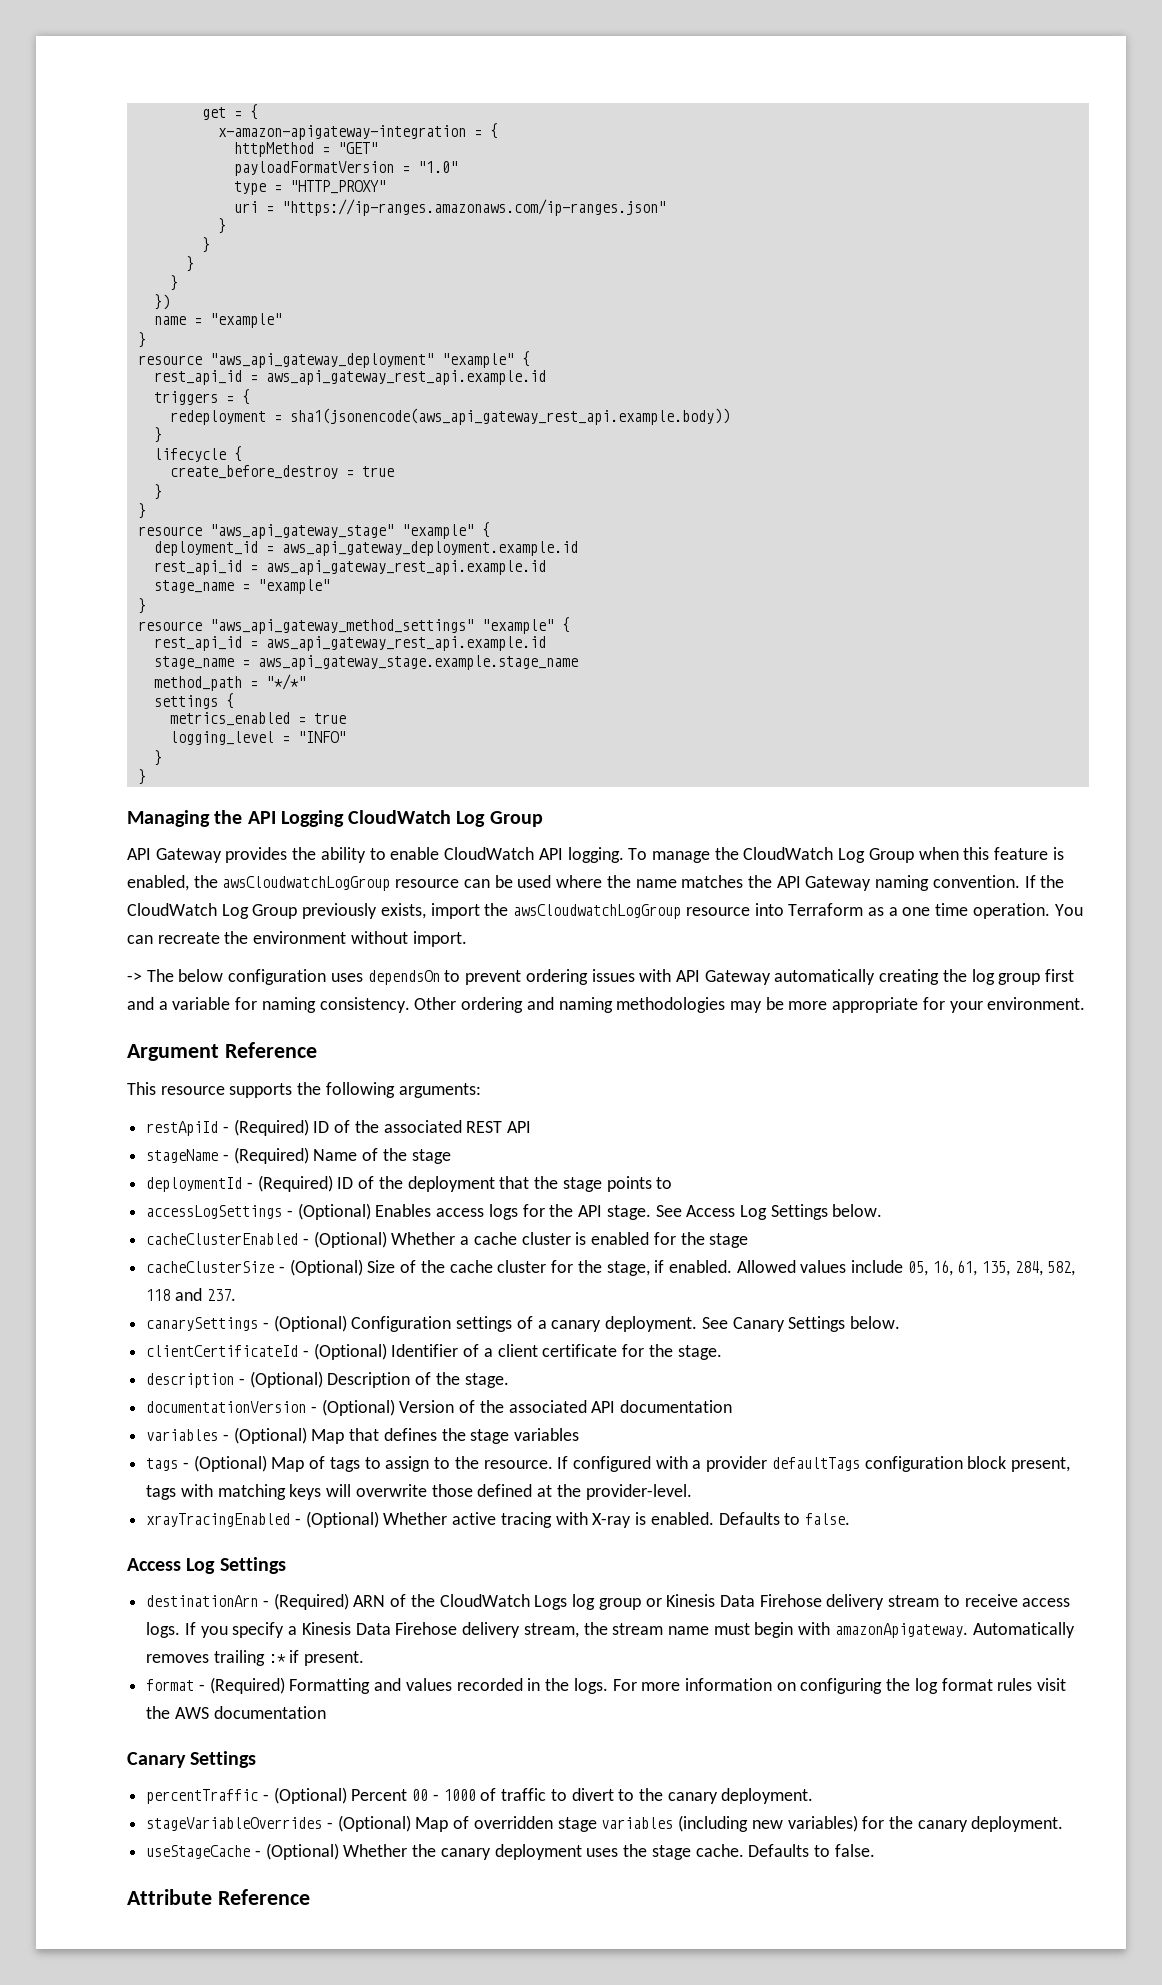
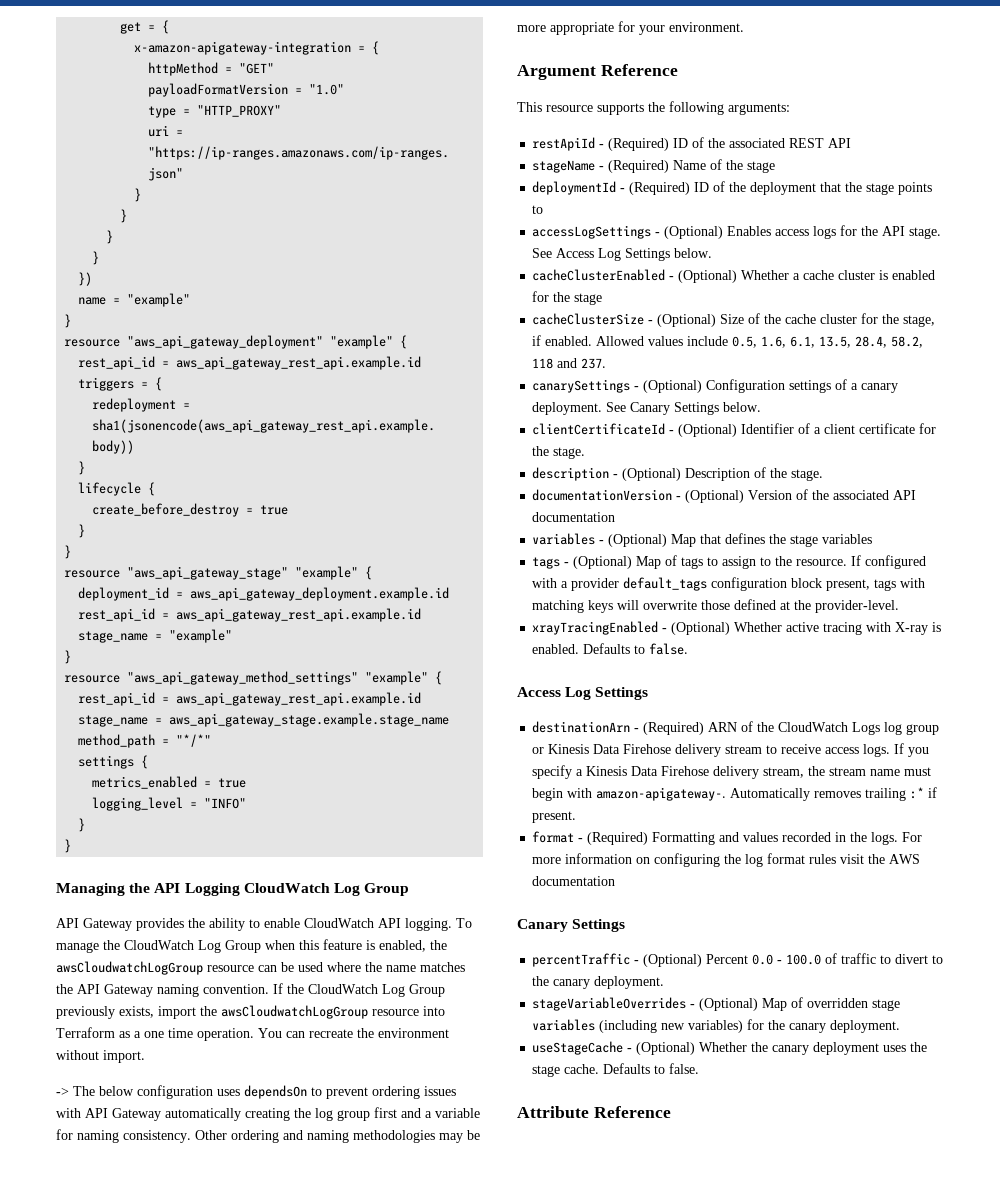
[907,1260,1076,1276] 05, 16, 61, 135, 284, 582, -> [732,336,924,348] 0.5, 1.6, 6.1, 13.5, 28.4, 58.2,
[771,1457,860,1471] defaultTags -> [623,577,708,591] default_tags
[834,1623,968,1638] amazonApigateway. -> [596,787,727,801] amazon-apigateway-.
[412,1789,476,1801] 00 - 1000 -> [752,954,822,965] 0.0 - 100.0

